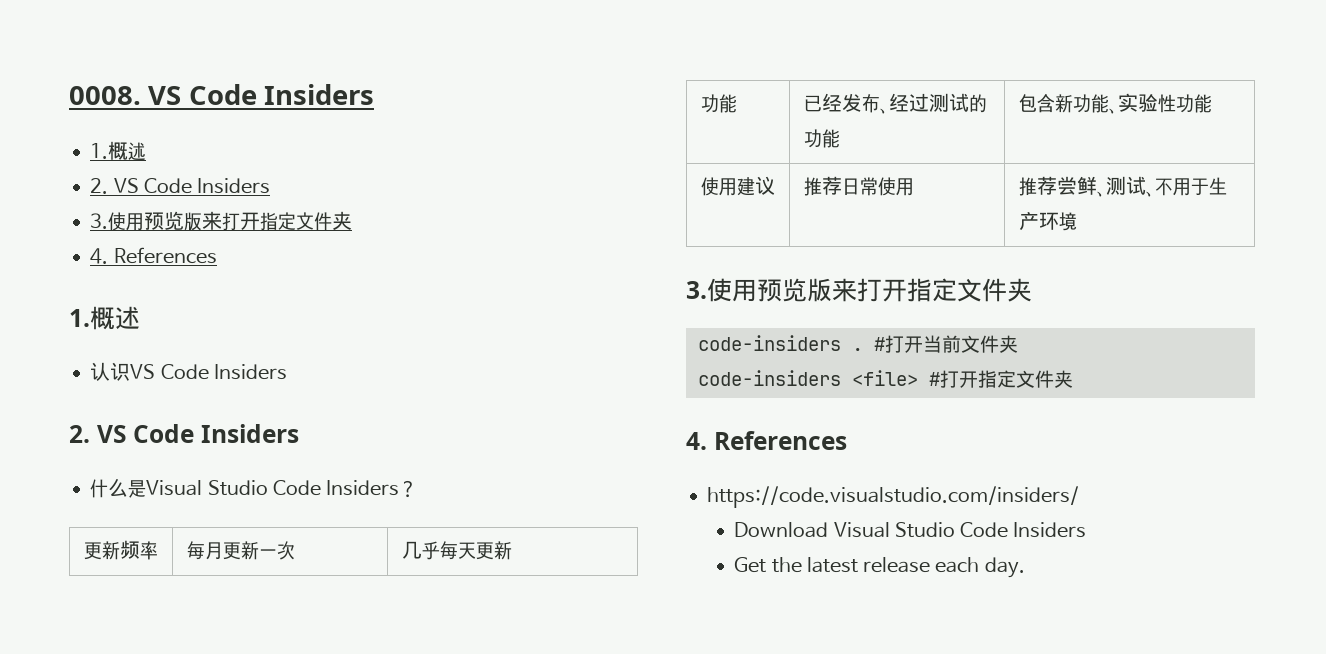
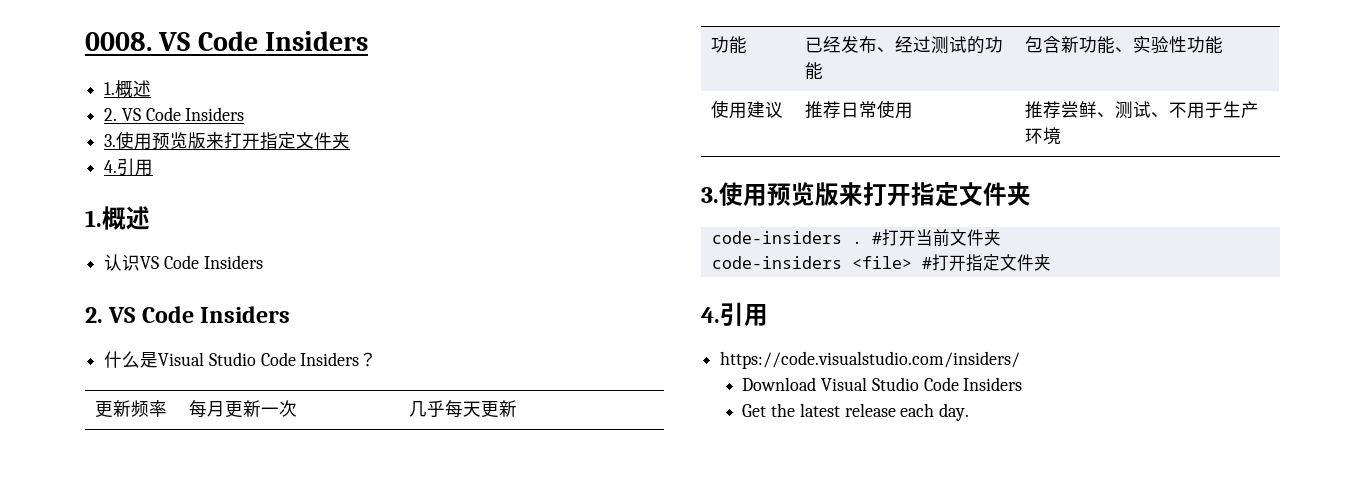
[113,247,217,264] References -> [117,158,154,176] 引用
[713,431,847,450] References -> [720,302,768,326] 引用

